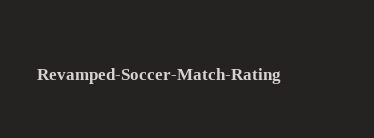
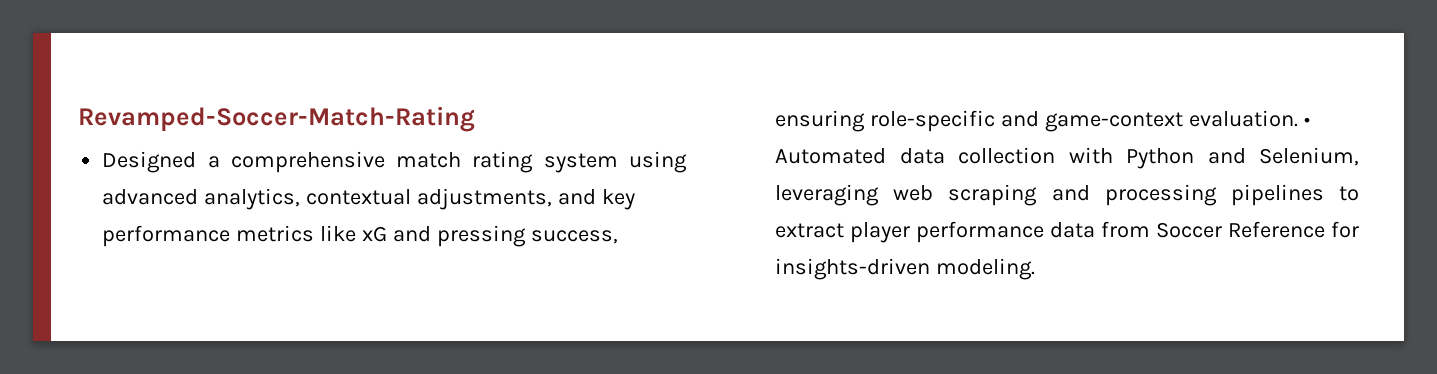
(281, 76) none -> [102,151,687,173] [102,188,635,210] [102,225,618,247] [775,110,1310,132] [775,147,1359,169] [775,184,1359,206] [775,221,1359,243] [775,258,1036,280] // Designed a comprehensive match rating system using advanced analytics, contextual adjustments, and key performance metrics like xG and pressing success, ensuring role-specific and game-context evaluation. • Automated data collection with Python and Selenium, leveraging web scraping and processing pipelines to extract player performance data from Soccer Reference for insights-driven modeling.

